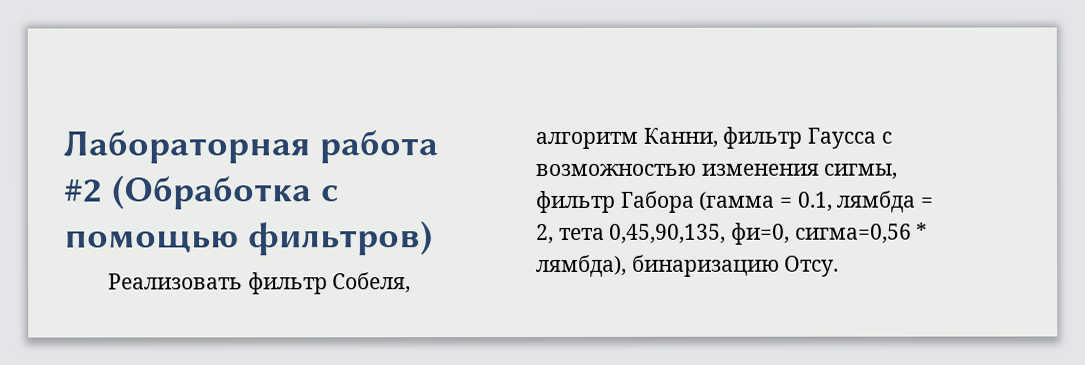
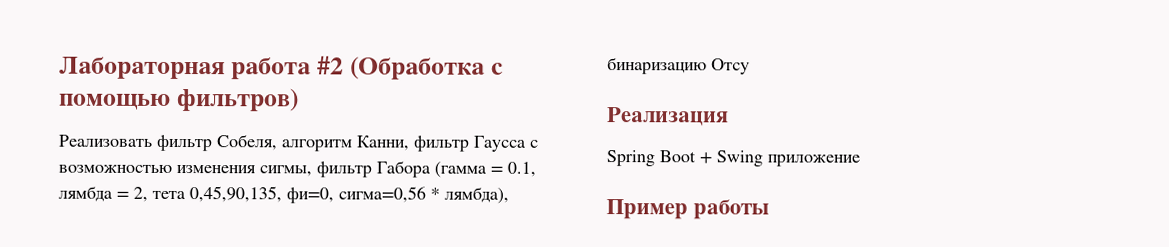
[784,255,840,277] Отсу. -> [711,58,750,75] [606,107,729,127] [606,150,860,167] [606,199,770,220] Отсу // Реализация // Spring Boot + Swing приложение // Пример работы

